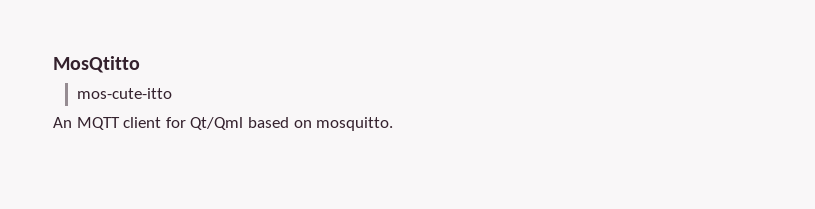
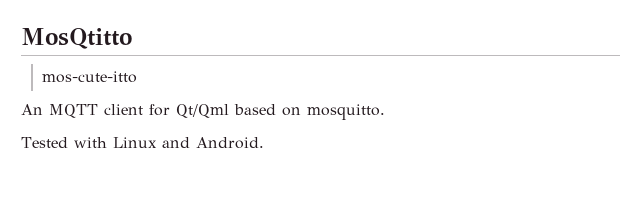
(394, 124) none -> [21,137,264,149] // Tested with Linux and Android.

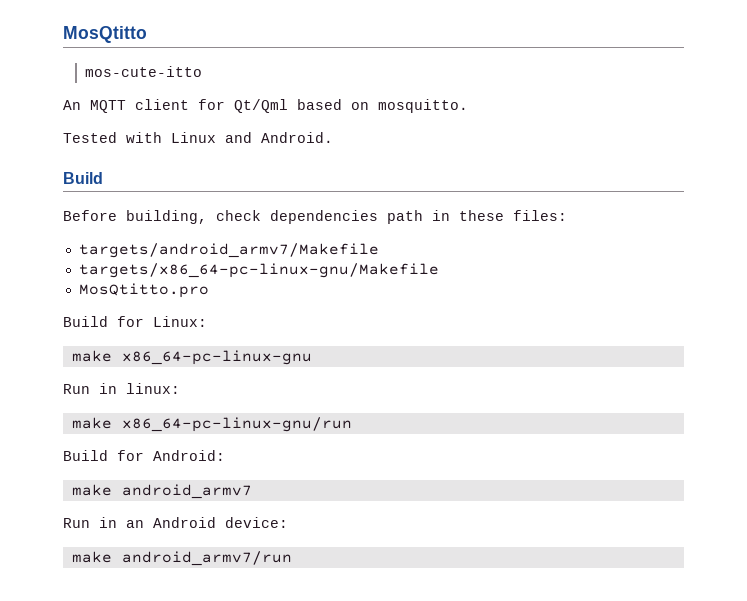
(264, 143) none -> [63,172,103,184] [63,210,567,224] [78,243,379,258] [78,263,439,278] [78,283,209,298] [63,316,207,327] [71,350,312,365] [63,383,180,394] [71,417,352,432] [63,450,225,461] [71,484,252,499] [63,517,288,528] [71,551,292,566] // Build // Before building, check dependencies path in these files: // targets/android_armv7/Makefile // targets/x86_64-pc-linux-gnu/Makefile // MosQtitto.pro // Build for Linux: // make x86_64-pc-linux-gnu // Run in linux: // make x86_64-pc-linux-gnu/run // Build for Android: // make android_armv7 // Run in an Android device: // make android_armv7/run

